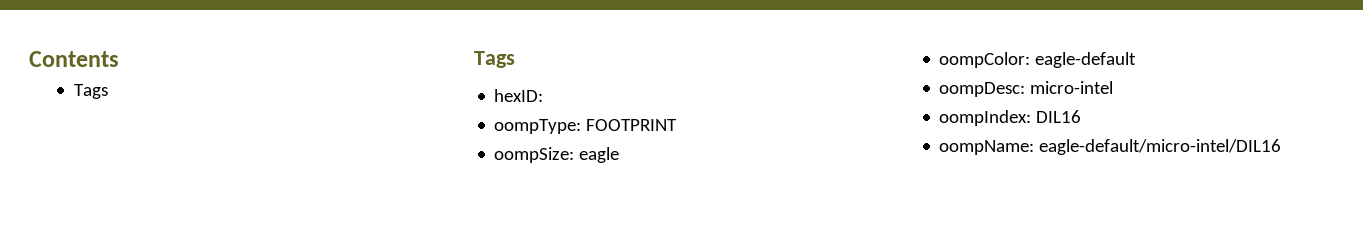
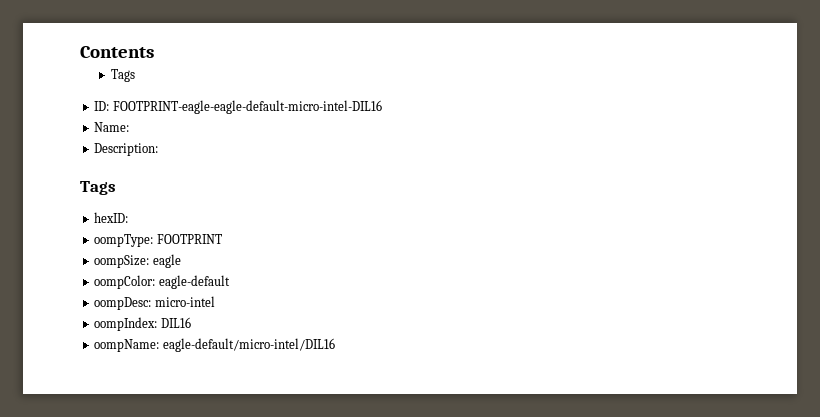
(108, 91) none -> [94,100,382,114] [94,122,130,132] [94,143,159,156] // ID: FOOTPRINT-eagle-eagle-default-micro-intel-DIL16 // Name: // Description:

